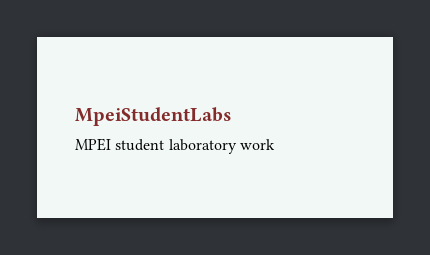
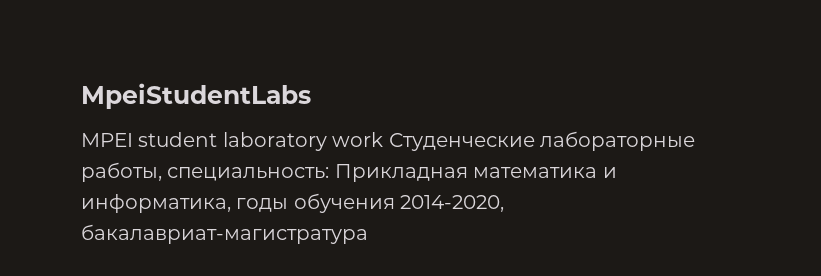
(275, 144) none -> [388,131,695,151] [81,162,617,182] [81,193,505,213] [81,224,368,244] Студенческие лабораторные работы, специальность: Прикладная математика и информатика, годы обучения 2014-2020, бакалавриат-магистратура

